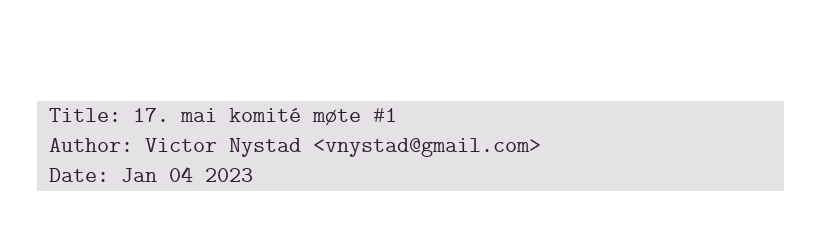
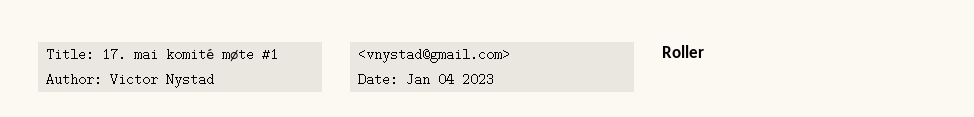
(254, 175) none -> [662,45,704,58] // Roller

